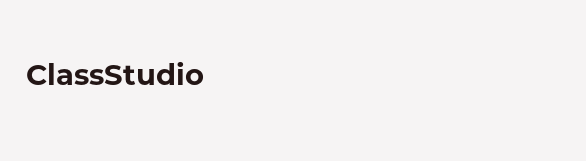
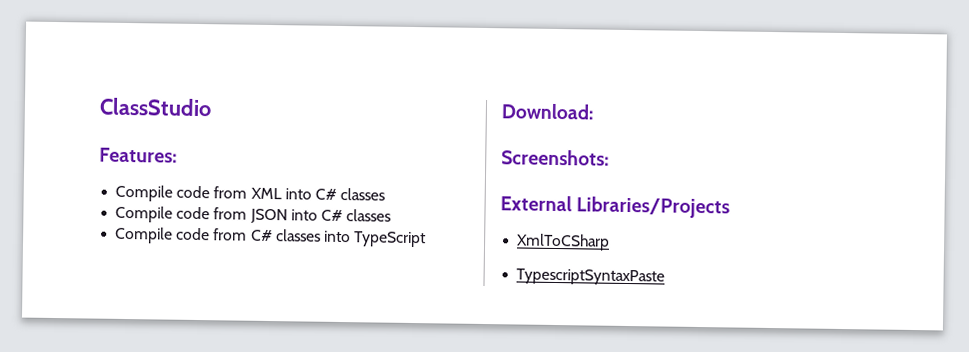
(204, 73) none -> [99,147,178,163] [115,184,386,202] [115,205,392,224] [115,226,427,248] [501,103,595,120] [501,149,610,166] [500,195,731,219] [516,233,611,251] [516,268,666,286] // Features: // Compile code from XML into C# classes // Compile code from JSON into C# classes // Compile code from C# classes into TypeScript // Download: // Screenshots: // External Libraries/Projects // XmlToCSharp // TypescriptSyntaxPaste

